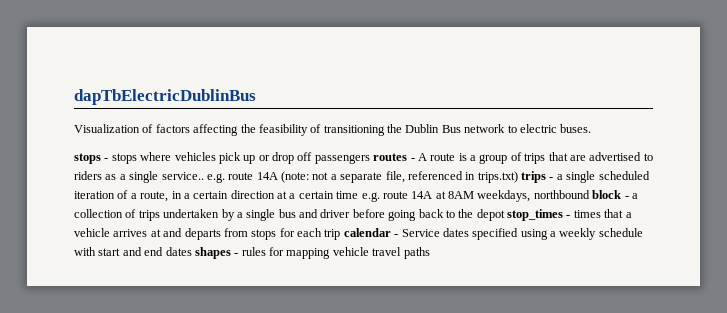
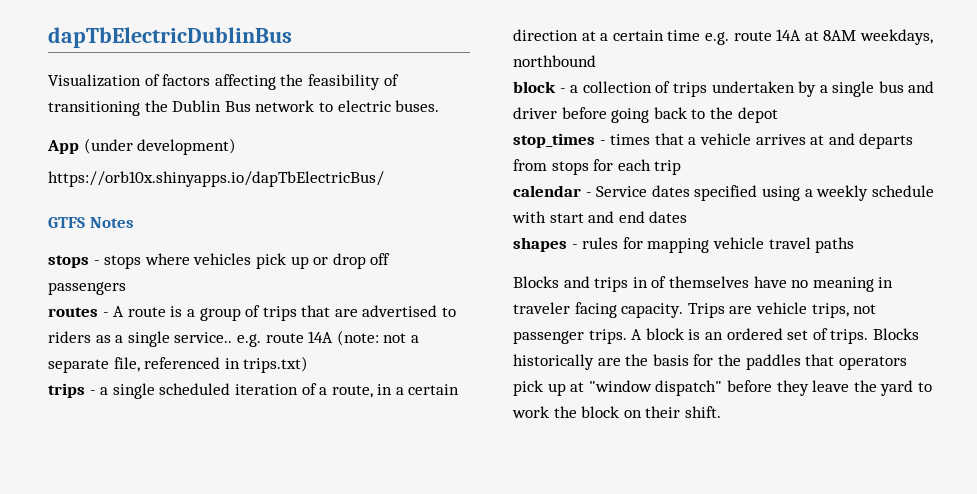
(592, 128) none -> [47,138,237,155] [48,171,384,187] [48,217,134,228] // App (under development) // https://orb10x.shinyapps.io/dapTbElectricBus/ // GTFS Notes
(370, 159) none -> (126, 288) //
(518, 177) none -> (309, 364) //
(590, 194) none -> (596, 61) //
(505, 215) none -> (778, 115) //
(341, 234) none -> (682, 167) //
(192, 251) none -> (688, 217) //
(430, 253) none -> [513,276,894,292] [513,302,877,318] [513,328,919,344] [513,354,907,370] [513,380,932,396] [512,406,721,418] // Blocks and trips in of themselves have no meaning in traveler facing capacity. Trips are vehicle trips, not passenger trips. A block is an ordered set of trips. Blocks historically are the basis for the paddles that operators pick up at "window dispatch" before they leave the yard to work the block on their shift.

